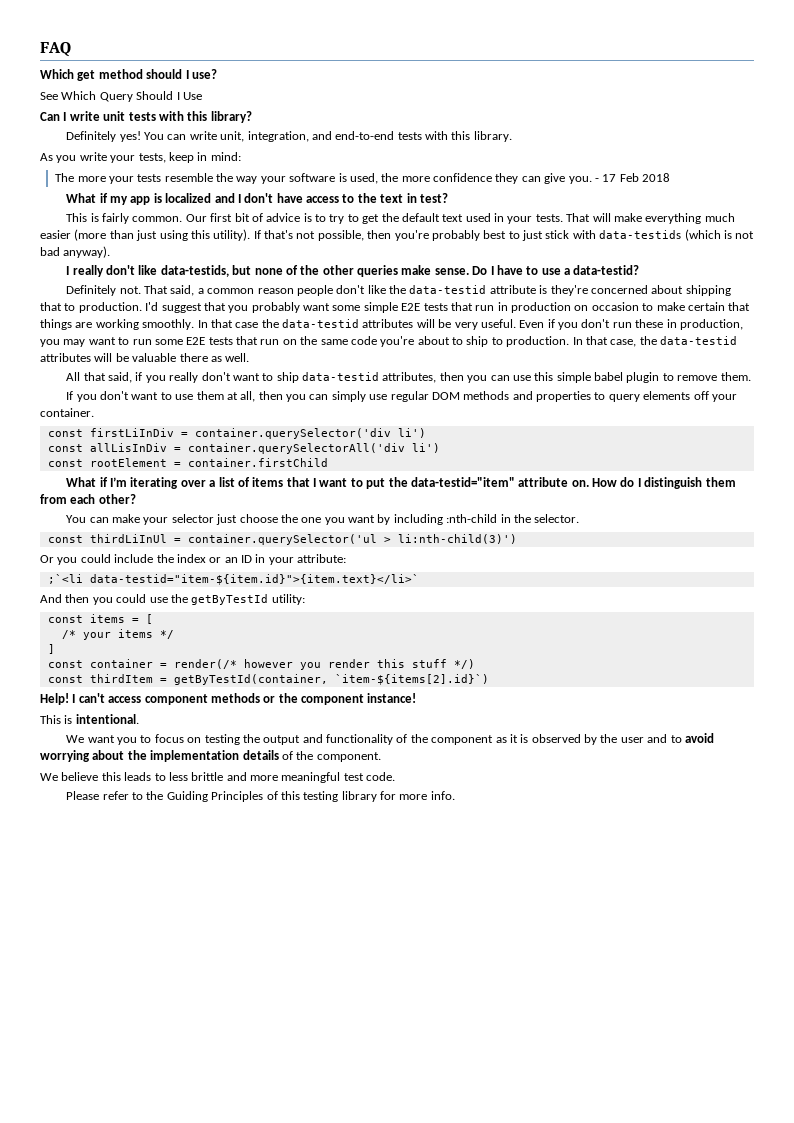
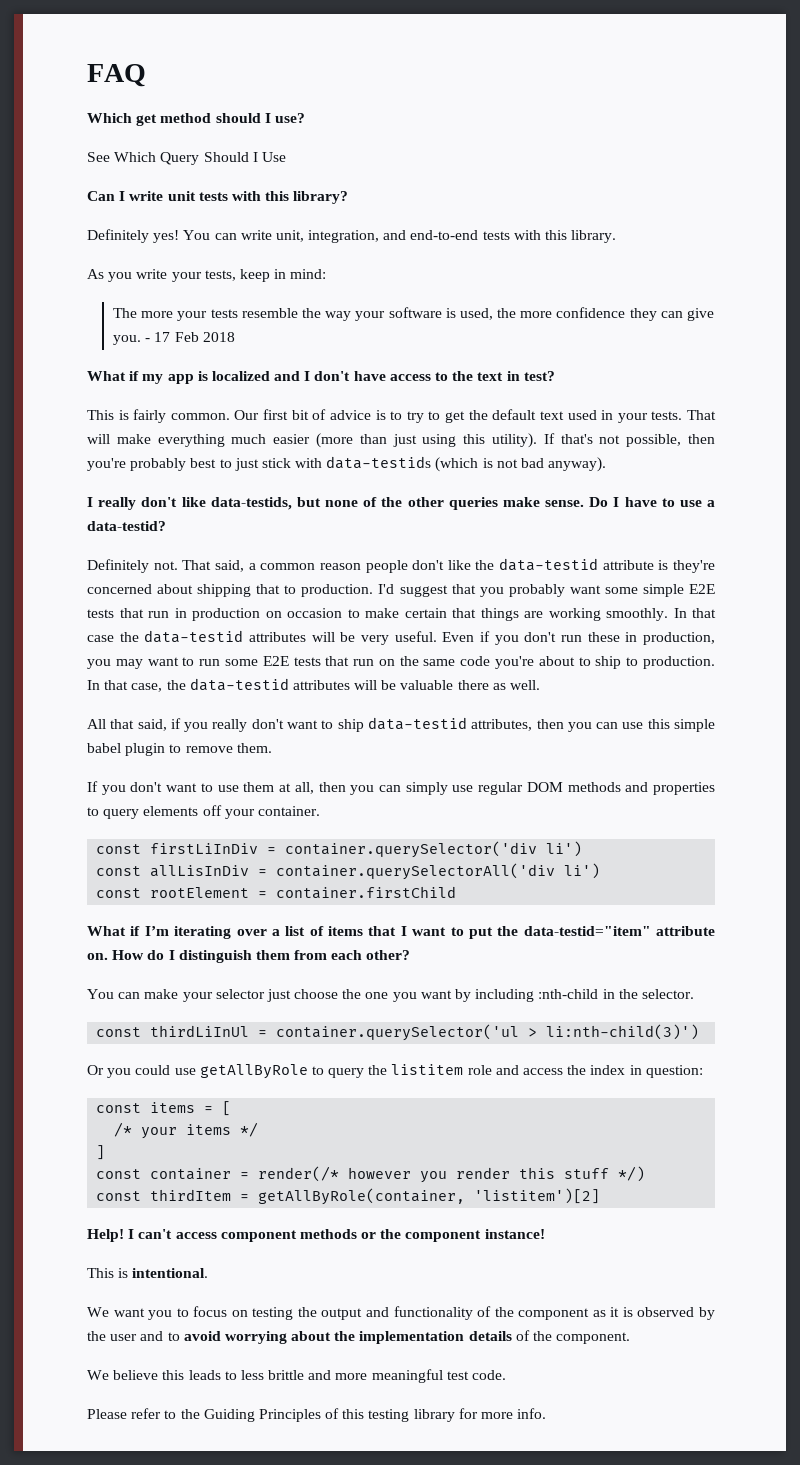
[114,554,347,565] [47,574,419,585] [40,594,305,605] include the index or an ID in your attribute: // ;`<li data-testid="item-${item.id}">{item.text}</li>` // And then you could use the getByTestId utility: -> [174,1064,703,1079] use getAllByRole to query the listitem role and access the index in question:
[173,674,489,685] getByTestId(container, `item-${items[2].id}`) -> [258,1188,601,1205] getAllByRole(container, 'listitem')[2]

